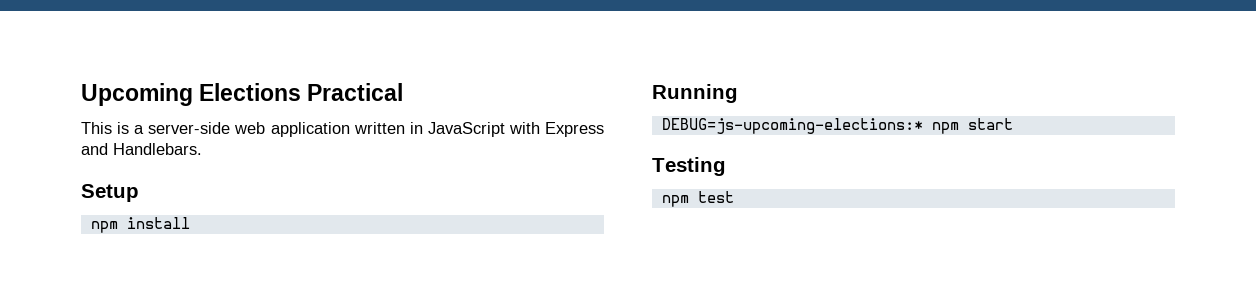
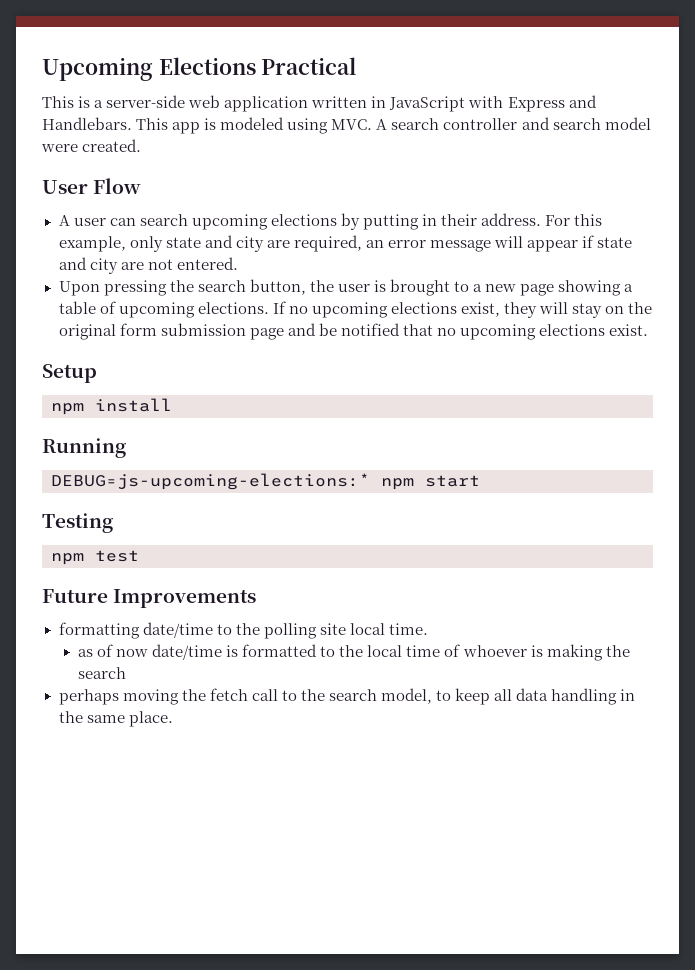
(202, 149) none -> [136,117,651,134] [41,139,142,152] [42,178,142,194] [58,213,603,230] [58,235,633,252] [58,257,238,274] [58,279,634,296] [58,301,653,318] [58,323,649,340] This app is modeled using MVC. A search controller and search model were created. // User Flow // A user can search upcoming elections by putting in their address. For this example, only state and city are required, an error message will appear if state and city are not entered. // Upon pressing the search button, the user is brought to a new page showing a table of upcoming elections. If no upcoming elections exist, they will stay on the original form submission page and be notified that no upcoming elections exist.
(734, 197) none -> [42,589,257,608] [58,622,428,639] [77,644,630,661] [77,667,126,679] [58,688,636,705] [58,711,173,727] // Future Improvements // formatting date/time to the polling site local time. // as of now date/time is formatted to the local time of whoever is making the search // perhaps moving the fetch call to the search model, to keep all data handling in the same place.

